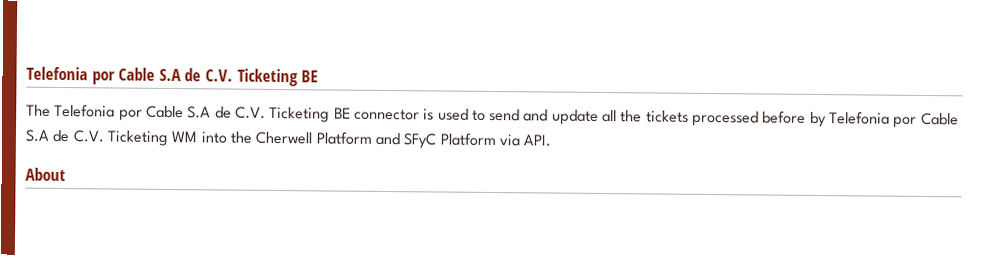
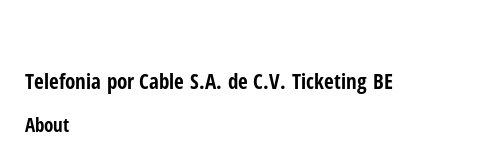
[26,66,319,87] [26,103,959,128] [25,129,552,149] Telefonia por Cable S.A de C.V. Ticketing BE // The Telefonia por Cable S.A de C.V. Ticketing BE connector is used to send and update all the tickets processed before by Telefonia por Cable S.A de C.V. Ticketing WM into the Cherwell Platform and SFyC Platform via API. -> [25,73,393,94] Telefonia por Cable S.A. de C.V. Ticketing BE

